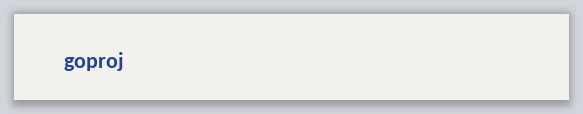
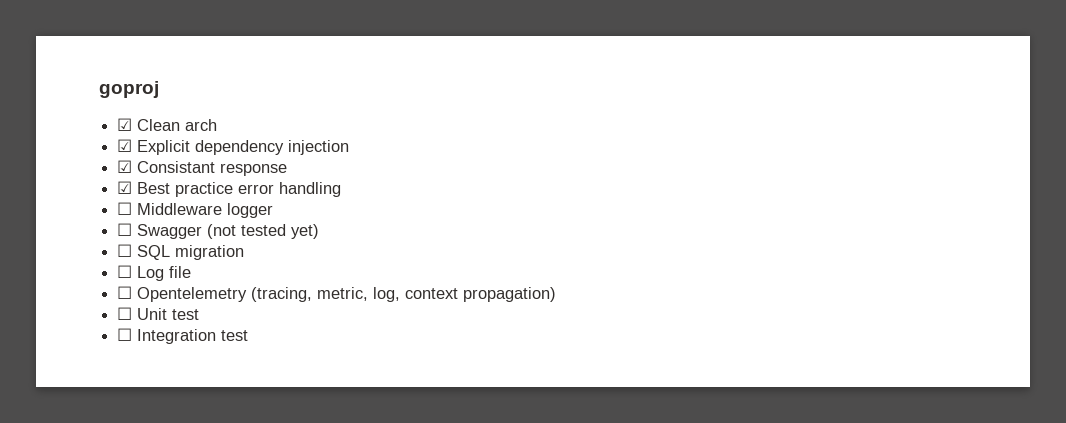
(124, 61) none -> [117,118,218,131] [117,139,350,155] [117,160,288,176] [117,181,342,197] [117,202,274,218] [117,223,320,239] [117,244,245,260] [117,265,192,281] [117,286,557,302] [117,307,200,320] [117,328,249,344] // ☑ Clean arch // ☑ Explicit dependency injection // ☑ Consistant response // ☑ Best practice error handling // ☐ Middleware logger // ☐ Swagger (not tested yet) // ☐ SQL migration // ☐ Log file // ☐ Opentelemetry (tracing, metric, log, context propagation) // ☐ Unit test // ☐ Integration test

